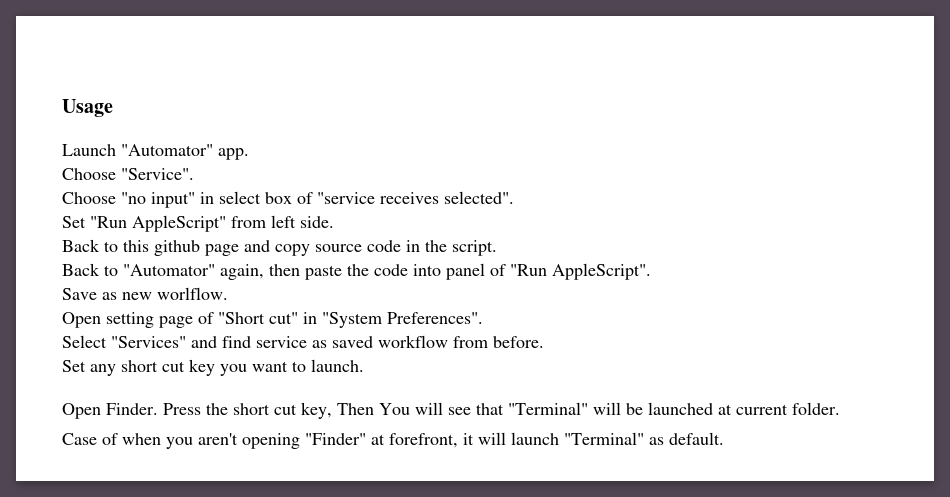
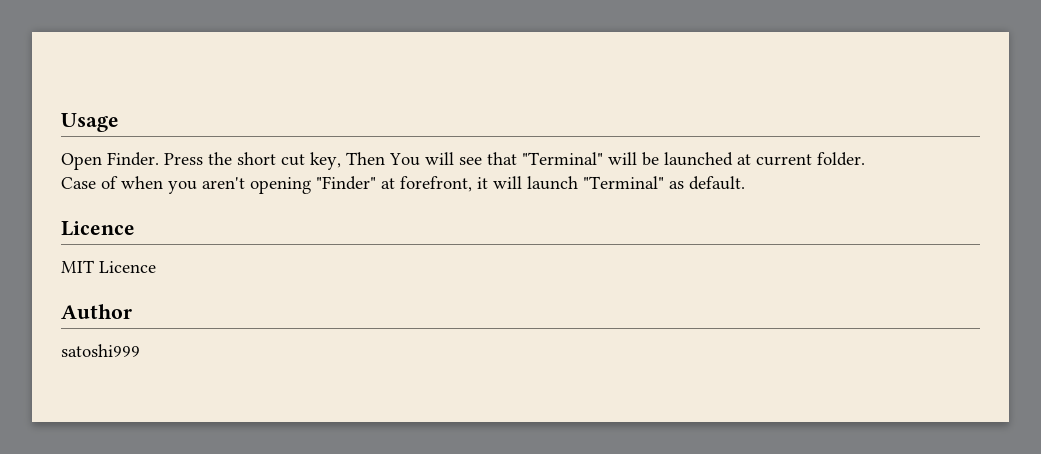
[62,144,249,160] [62,168,194,180] [62,191,514,208] [62,215,334,232] [62,239,497,256] [62,263,651,280] [62,287,228,300] [62,312,483,328] [62,335,544,348] [62,359,364,376] // Launch "Automator" app. // Choose "Service". // Choose "no input" in select box of "service receives selected". // Set "Run AppleScript" from left side. // Back to this github page and copy source code in the script. // Back to "Automator" again, then paste the code into panel of "Run AppleScript". // Save as new worlflow. // Open setting page of "Short cut" in "System Preferences". // Select "Services" and find service as saved workflow from before. // Set any short cut key you want to launch. -> (119, 122) none
(724, 438) none -> [61,221,135,236] [61,260,156,273] [61,304,132,319] [61,344,140,357] // Licence // MIT Licence // Author // satoshi999

